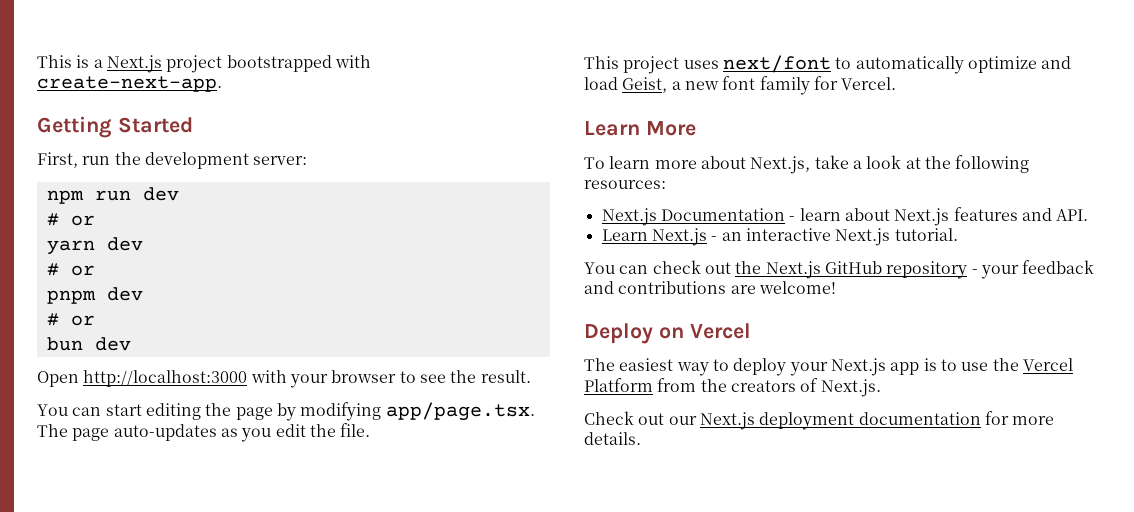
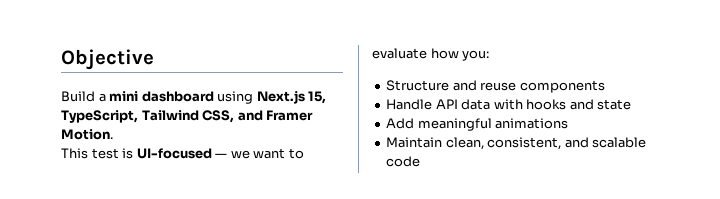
[37,55,371,73] [37,76,222,92] [37,116,193,138] [37,152,308,169] [46,187,179,204] [46,213,95,226] [46,237,143,255] [46,263,95,276] [46,287,143,304] [46,313,95,326] [46,337,131,351] [37,370,531,388] [37,402,535,421] [37,423,371,442] [584,55,1072,74] [584,76,897,95] [584,121,696,136] [584,155,1030,174] [584,180,666,189] [601,207,1089,226] [601,228,958,246] [584,260,1095,279] [584,281,836,294] [584,323,751,344] [584,358,1073,376] [584,378,881,397] [584,411,1055,430] [584,432,641,445] This is a Next.js project bootstrapped with create-next-app. // Getting Started // First, run the development server: // npm run dev // # or // yarn dev // # or // pnpm dev // # or // bun dev // Open http://localhost:3000 with your browser to see the result. // You can start editing the page by modifying app/page.tsx. The page auto-updates as you edit the file. // This project uses next/font to automatically optimize and load Geist, a new font family for Vercel. // Learn More // To learn more about Next.js, take a look at the following resources: // Next.js Documentation - learn about Next.js features and API. // Learn Next.js - an interactive Next.js tutorial. // You can check out the Next.js GitHub repository - your feedback and contributions are welcome! // Deploy on Vercel // The easiest way to deploy your Next.js app is to use the Vercel Platform from the creators of Next.js. // Check out our Next.js deployment documentation for more details. -> [61,49,154,70] [61,90,327,104] [61,110,314,123] [61,129,113,140] [61,148,304,159] [372,48,490,61] [386,80,605,93] [386,99,632,110] [386,118,569,131] [386,137,647,150] [386,156,421,167] Objective // Build a mini dashboard using Next.js 15, TypeScript, Tailwind CSS, and Framer Motion. // This test is UI-focused — we want to evaluate how you: // Structure and reuse components // Handle API data with hooks and state // Add meaningful animations // Maintain clean, consistent, and scalable code

